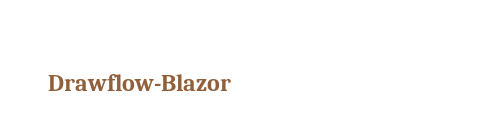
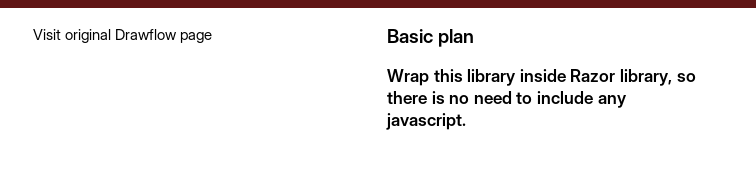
[48,74,231,91] Drawflow-Blazor -> [33,29,213,43] [387,29,475,47] [387,69,696,86] [387,91,627,108] [386,113,466,130] Visit original Drawflow page // Basic plan // Wrap this library inside Razor library, so there is no need to include any javascript.

